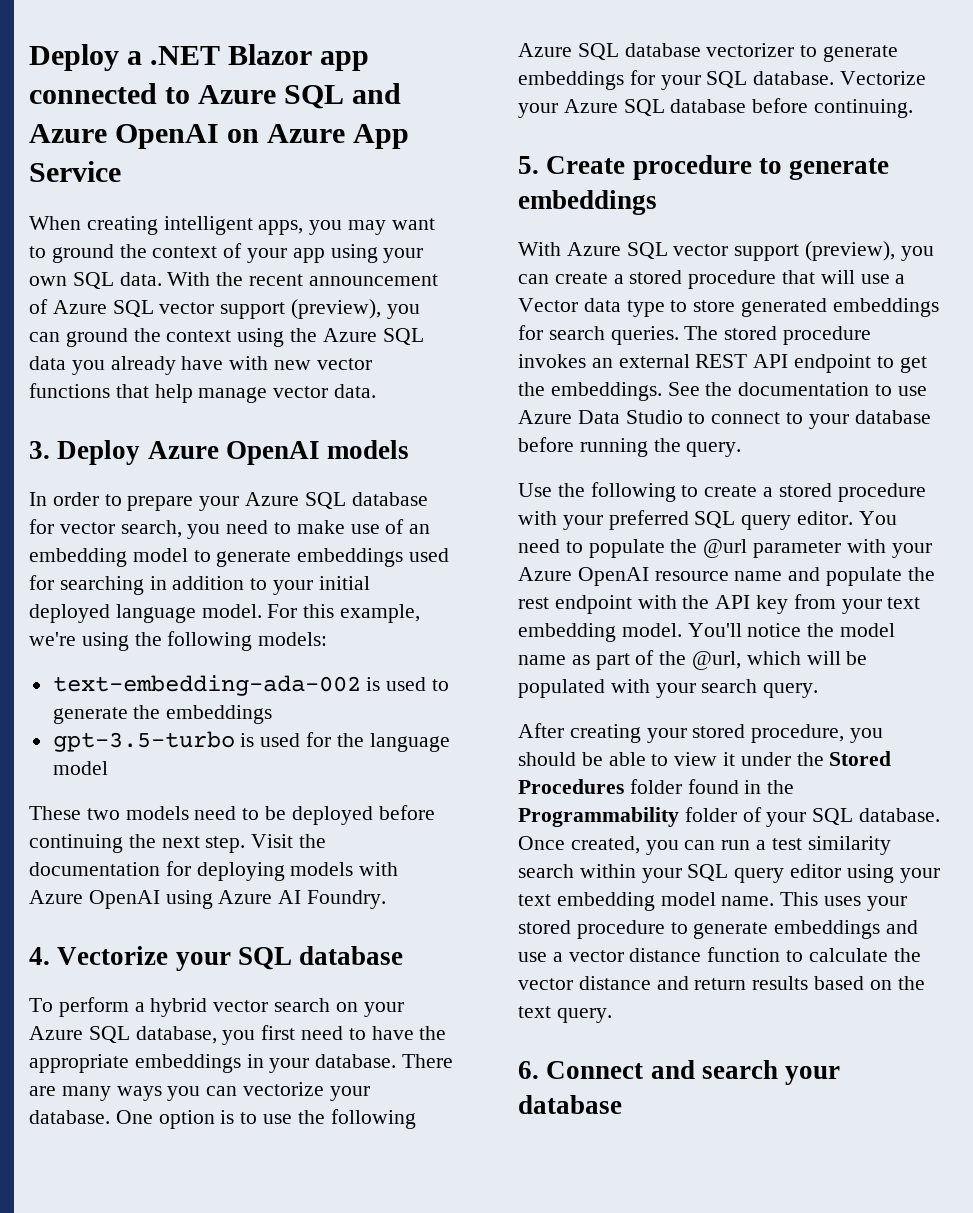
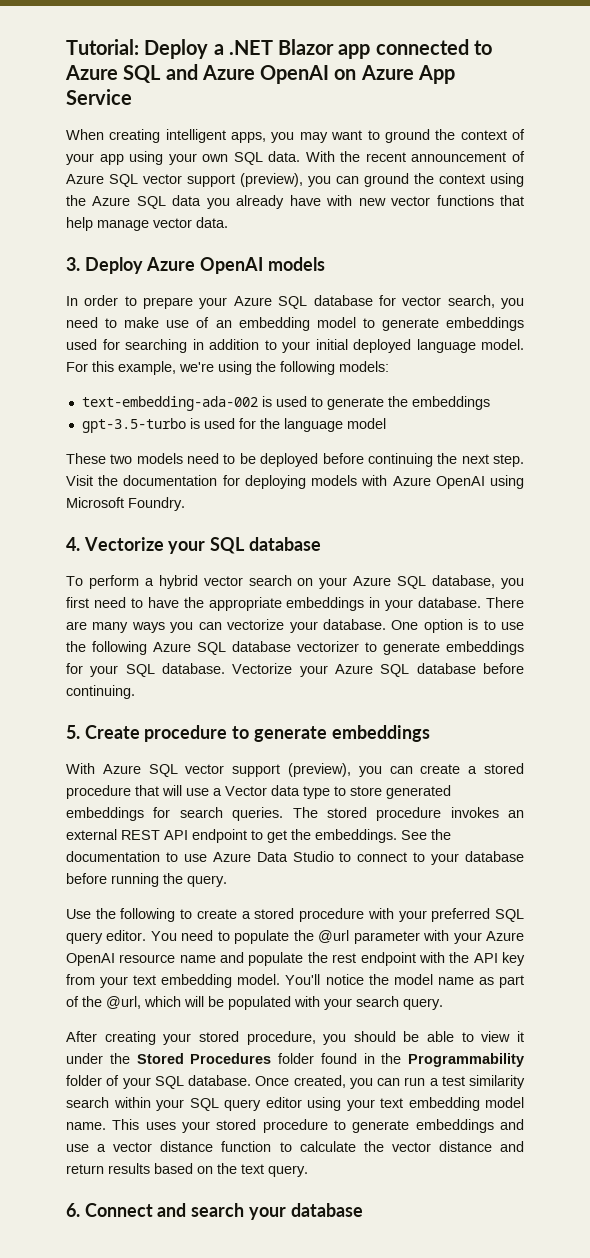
(29, 57) none -> [66,39,139,55] Tutorial:
[218,890,302,904] Azure AI -> [66,497,124,508] Microsoft

